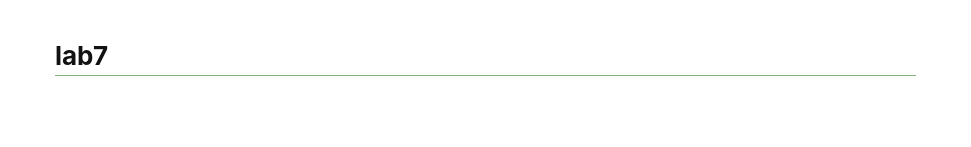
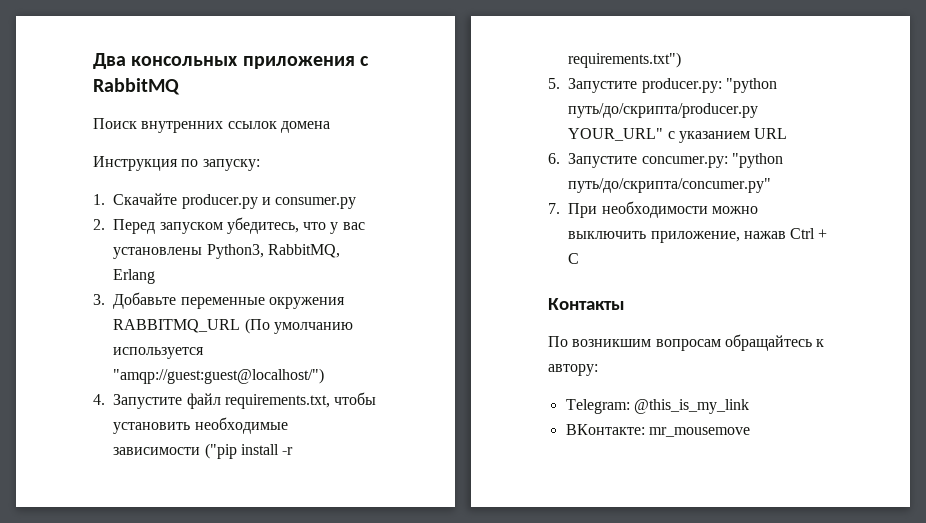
[55,46,108,65] lab7 -> [93,53,370,69] [93,78,180,95] [93,118,330,133] [93,156,260,171] [93,193,357,209] [93,217,365,234] [113,244,340,259] [113,269,156,284] [93,292,345,309] [113,318,353,334] [113,347,205,359] [113,368,325,384] [93,392,377,409] [113,417,288,434] [113,443,294,459] [568,52,682,68] [548,78,777,93] [568,103,759,118] [568,128,788,143] [548,153,783,168] [568,178,772,193] [548,201,758,218] [568,228,828,243] [568,253,580,264] [548,298,625,310] [548,334,825,351] [548,364,598,376] [565,399,749,414] [565,424,750,437] Два консольных приложения с RabbitMQ // Поиск внутренних ссылок домена // Инструкция по запуску: // 1. Скачайте producer.py и consumer.py // 2. Перед запуском убедитесь, что у вас установлены Python3, RabbitMQ, Erlang // 3. Добавьте переменные окружения RABBITMQ_URL (По умолчанию используется "amqp://guest:guest@localhost/") // 4. Запустите файл requirements.txt, чтобы установить необходимые зависимости ("pip install -r requirements.txt") // 5. Запустите producer.py: "python путь/до/скрипта/producer.py YOUR_URL" с указанием URL // 6. Запустите concumer.py: "python путь/до/скрипта/concumer.py" // 7. При необходимости можно выключить приложение, нажав Ctrl + C // Контакты // По возникшим вопросам обращайтесь к автору: // Telegram: @this_is_my_link // ВКонтакте: mr_mousemove

